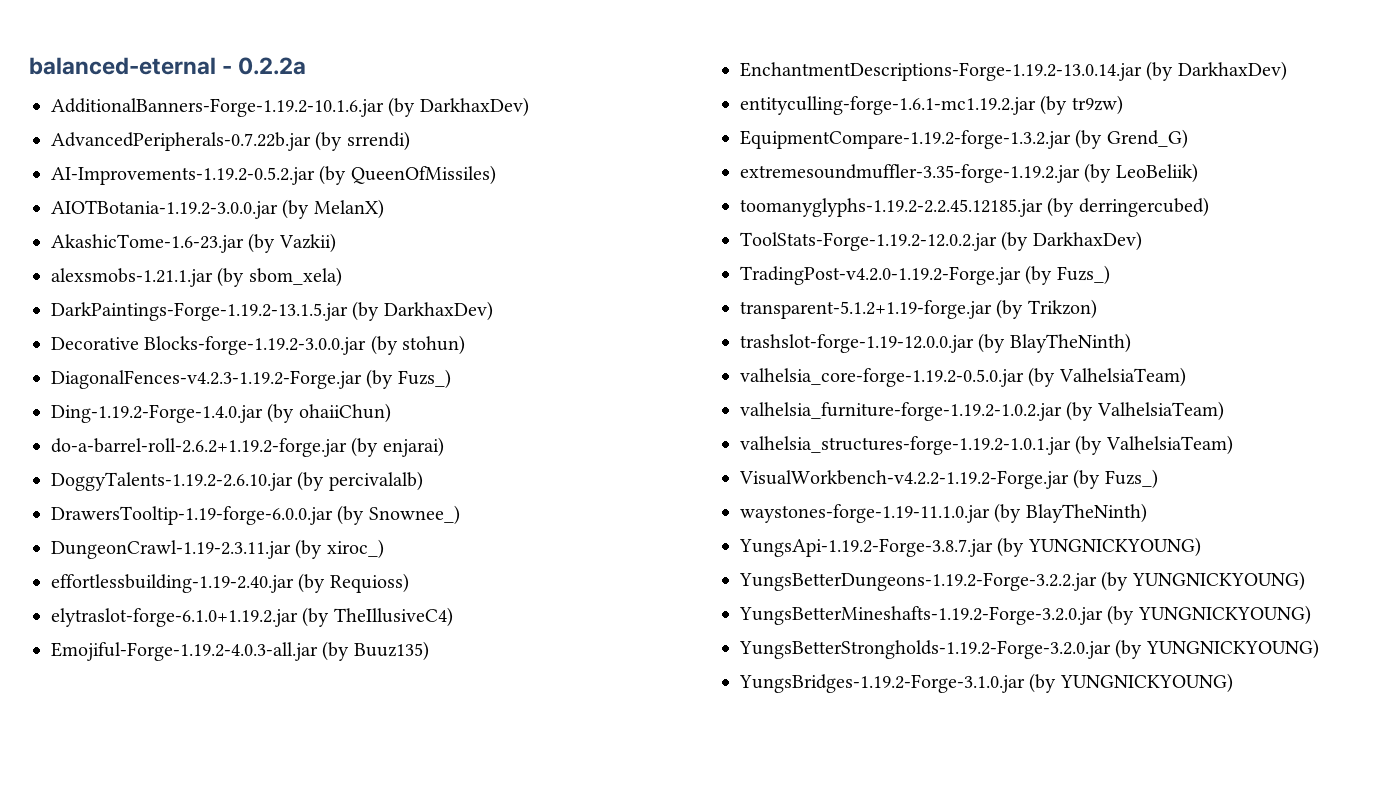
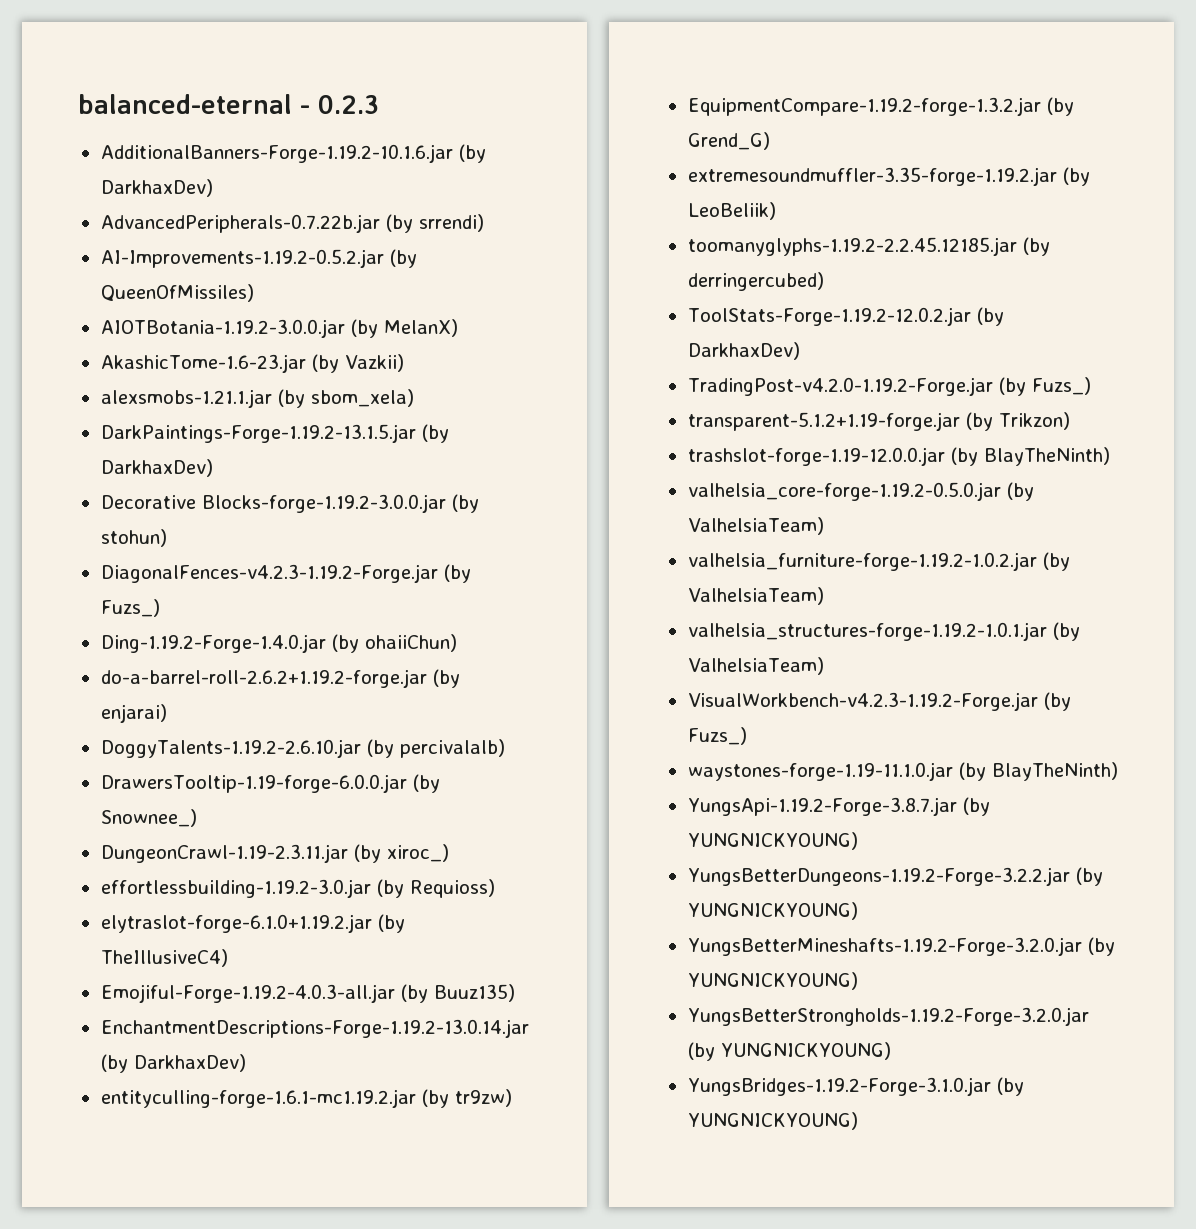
[238,57,307,75] 0.2.2a -> [318,95,379,114] 0.2.3
[51,574,294,593] effortlessbuilding-1.19-2.40.jar -> [100,879,371,898] effortlessbuilding-1.19.2-3.0.jar
[739,470,1069,489] VisualWorkbench-v4.2.2-1.19.2-Forge.jar -> [687,692,1038,711] VisualWorkbench-v4.2.3-1.19.2-Forge.jar

